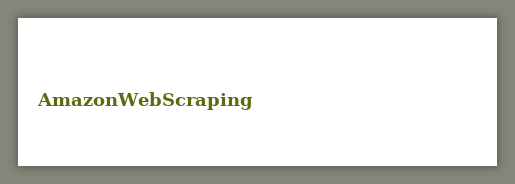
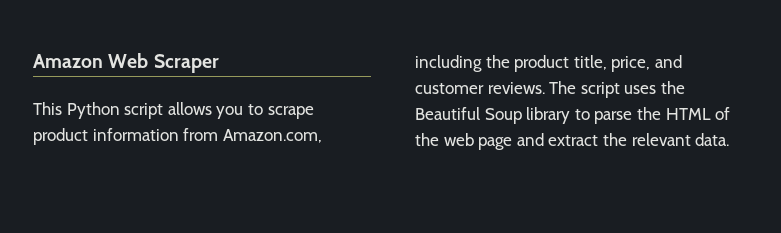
[37,92,253,110] AmazonWebScraping -> [33,53,219,73] [33,102,314,119] [33,128,322,145] [415,55,682,72] [415,81,685,98] [415,107,731,124] [415,133,730,150] Amazon Web Scraper // This Python script allows you to scrape product information from Amazon.com, including the product title, price, and customer reviews. The script uses the Beautiful Soup library to parse the HTML of the web page and extract the relevant data.

